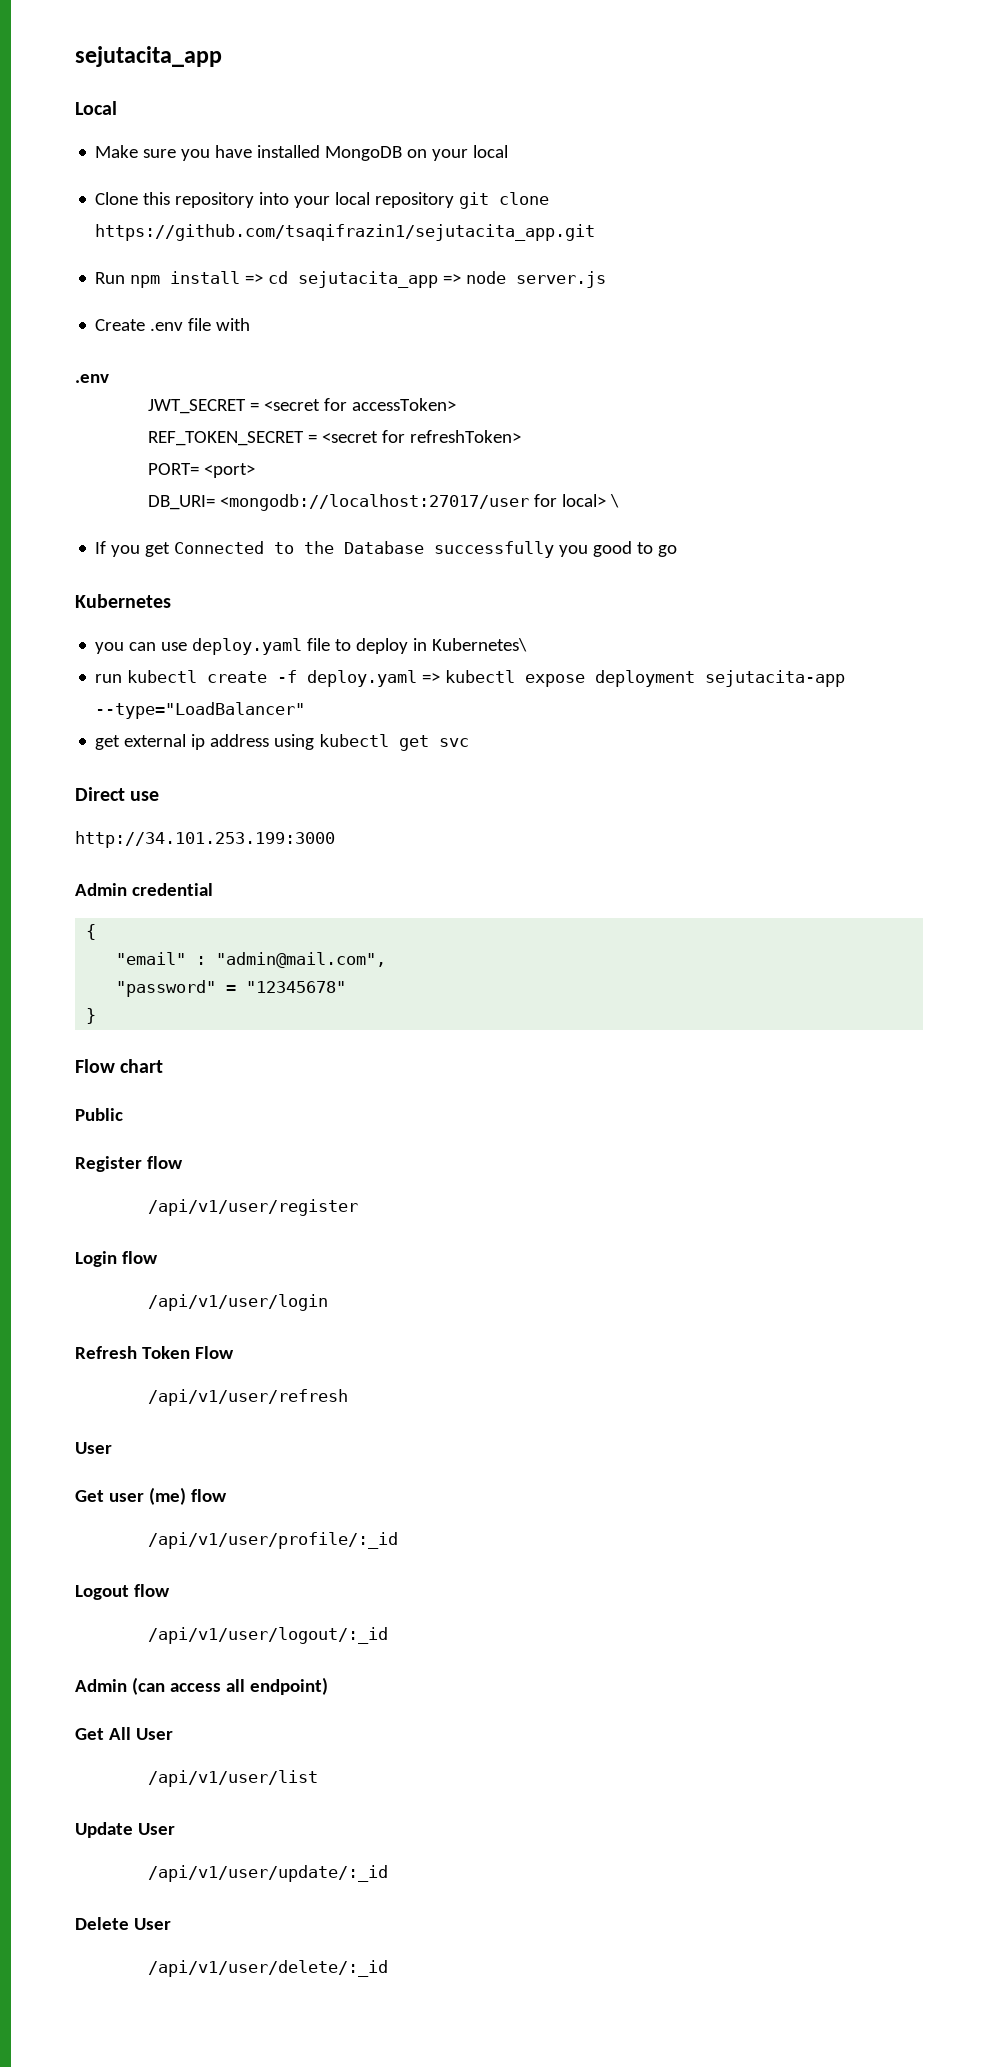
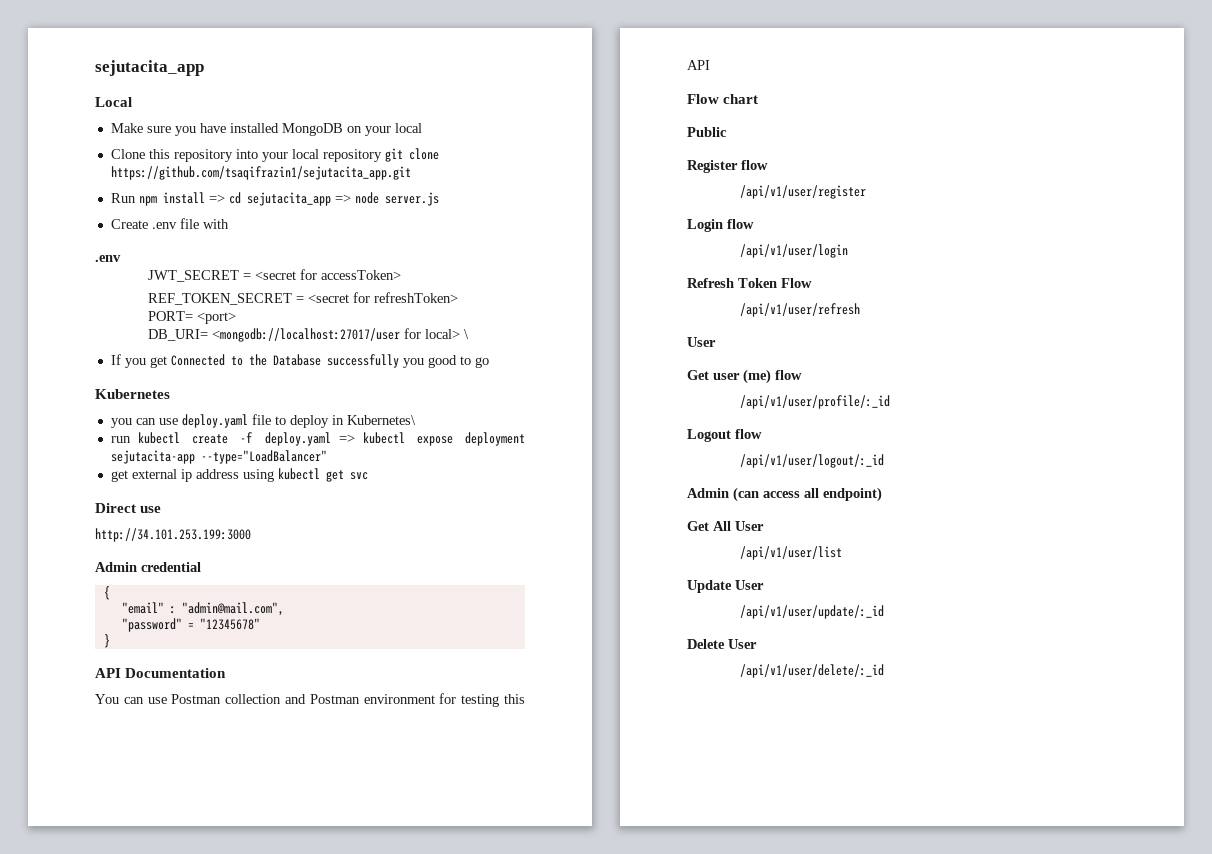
(97, 1016) none -> [95,668,227,678] [95,693,525,707] [687,60,710,70] // API Documentation // You can use Postman collection and Postman environment for testing this API

